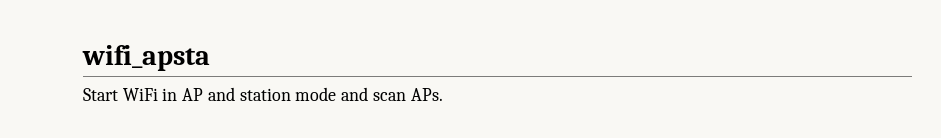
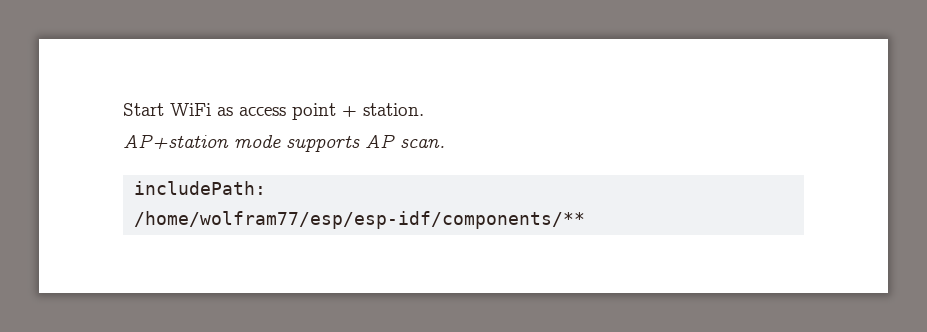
[82,45,210,71] wifi_apsta // -> (123, 109) none
[162,87,443,101] in AP and station mode and scan APs. -> [217,103,424,120] [123,134,445,152] [134,181,267,195] [134,211,586,229] as access point + station. // AP+station mode supports AP scan. // includePath: // /home/wolfram77/esp/esp-idf/components/**

